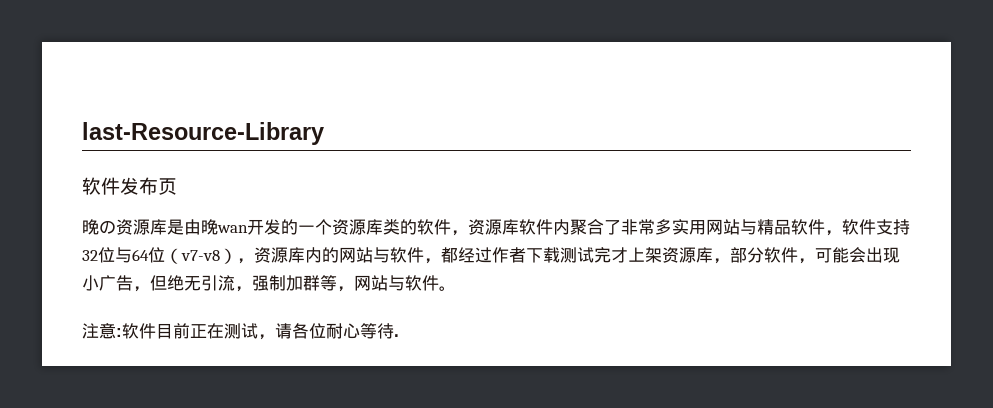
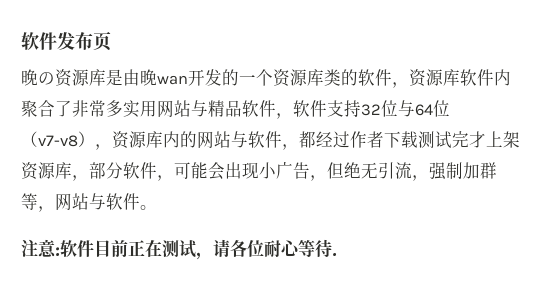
[82,122,324,145] last-Resource-Library // -> (21, 41) none

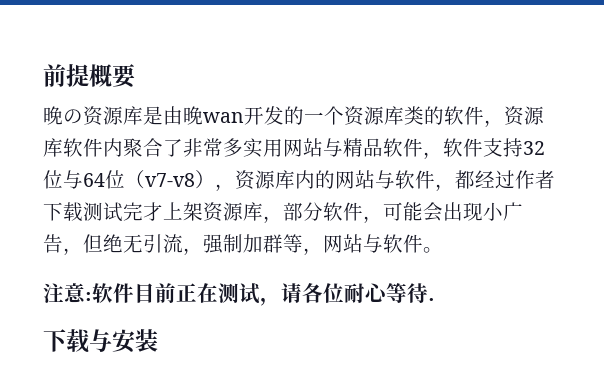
[21,31,111,51] 软件发布页 -> [43,64,136,88] 前提概要
(337, 254) none -> [43,329,158,353] // 下载与安装

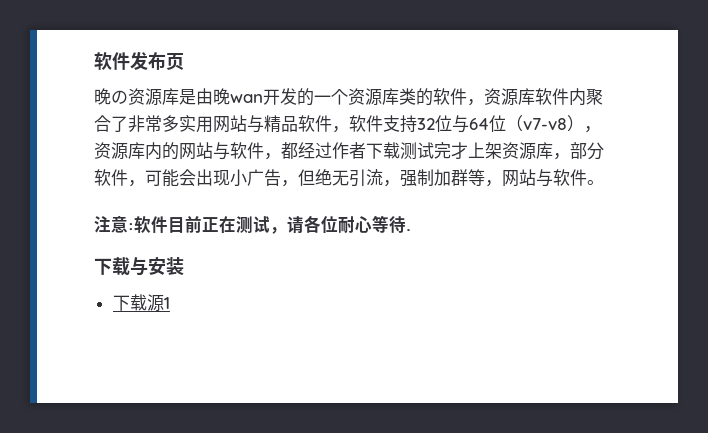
[43,64,136,88] 前提概要 -> [94,51,184,70] 软件发布页
(158, 340) none -> [112,294,170,312] // 下载源1

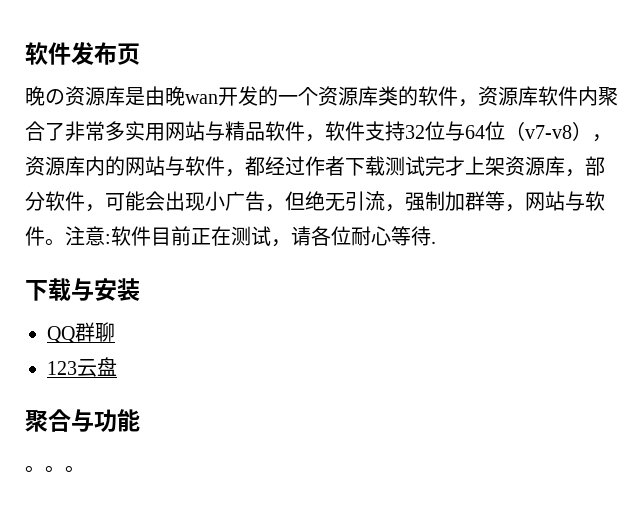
(604, 182) // -> (65, 242) none
[112,294,170,312] 下载源1 -> [47,322,115,343] [47,357,117,377] [25,409,140,432] [25,465,85,473] QQ群聊 // 123云盘 // 聚合与功能 // 。。。

